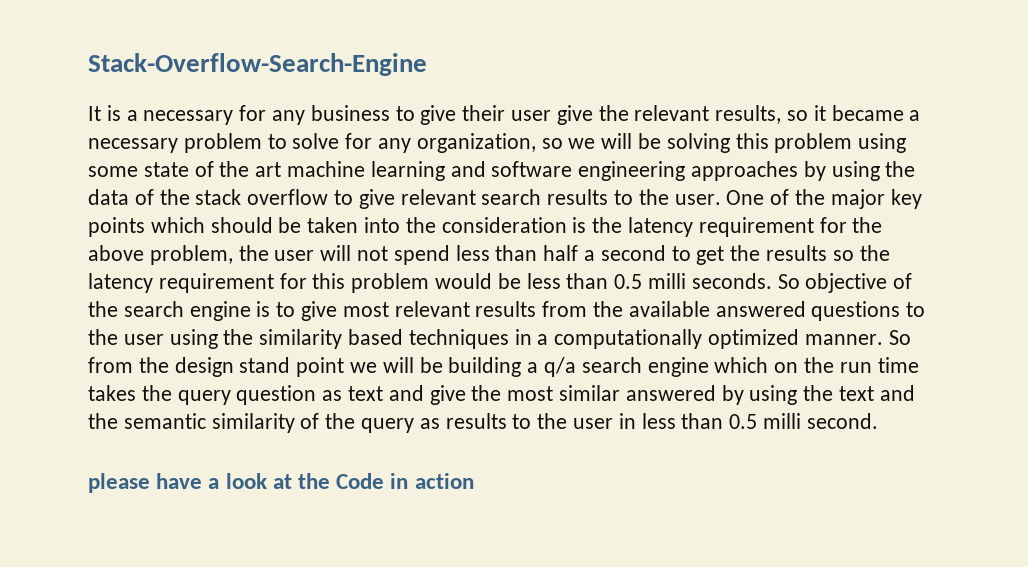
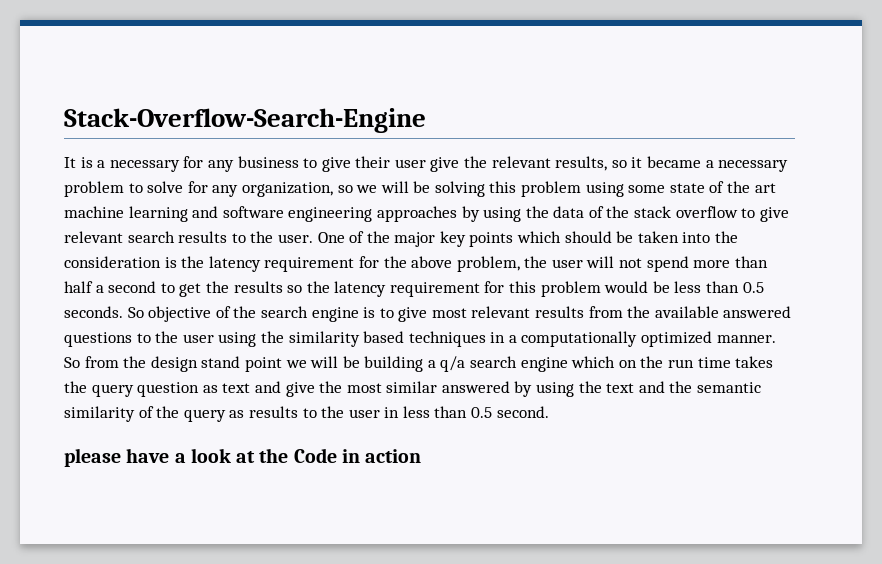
[455,245,490,261] less -> [693,260,731,268] more
[648,273,687,289] milli -> (764, 287) none
[763,413,802,429] milli -> (493, 412) none

